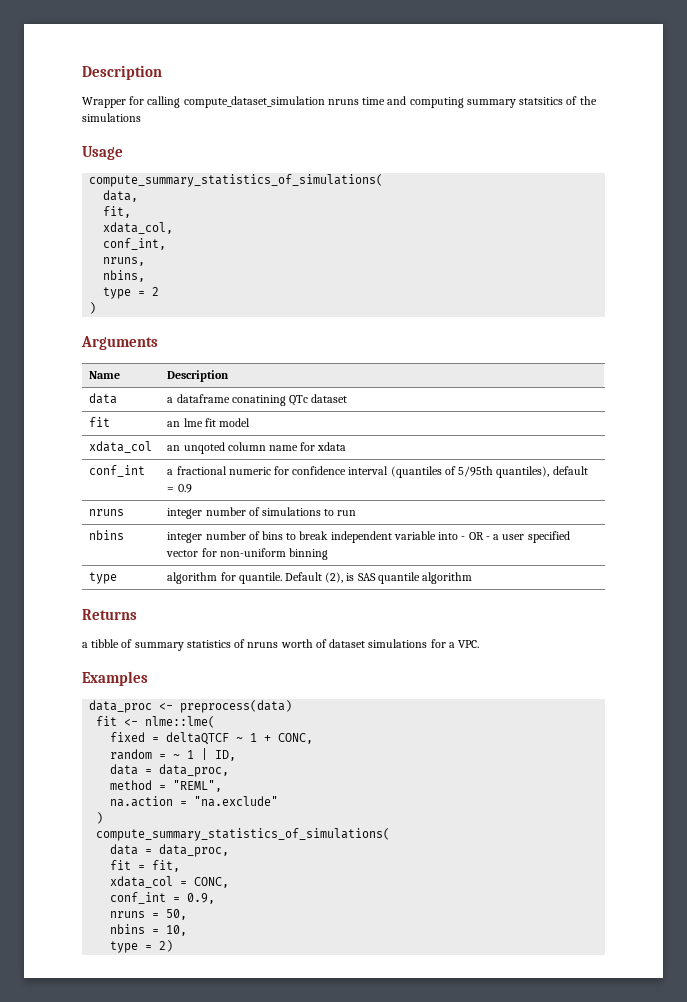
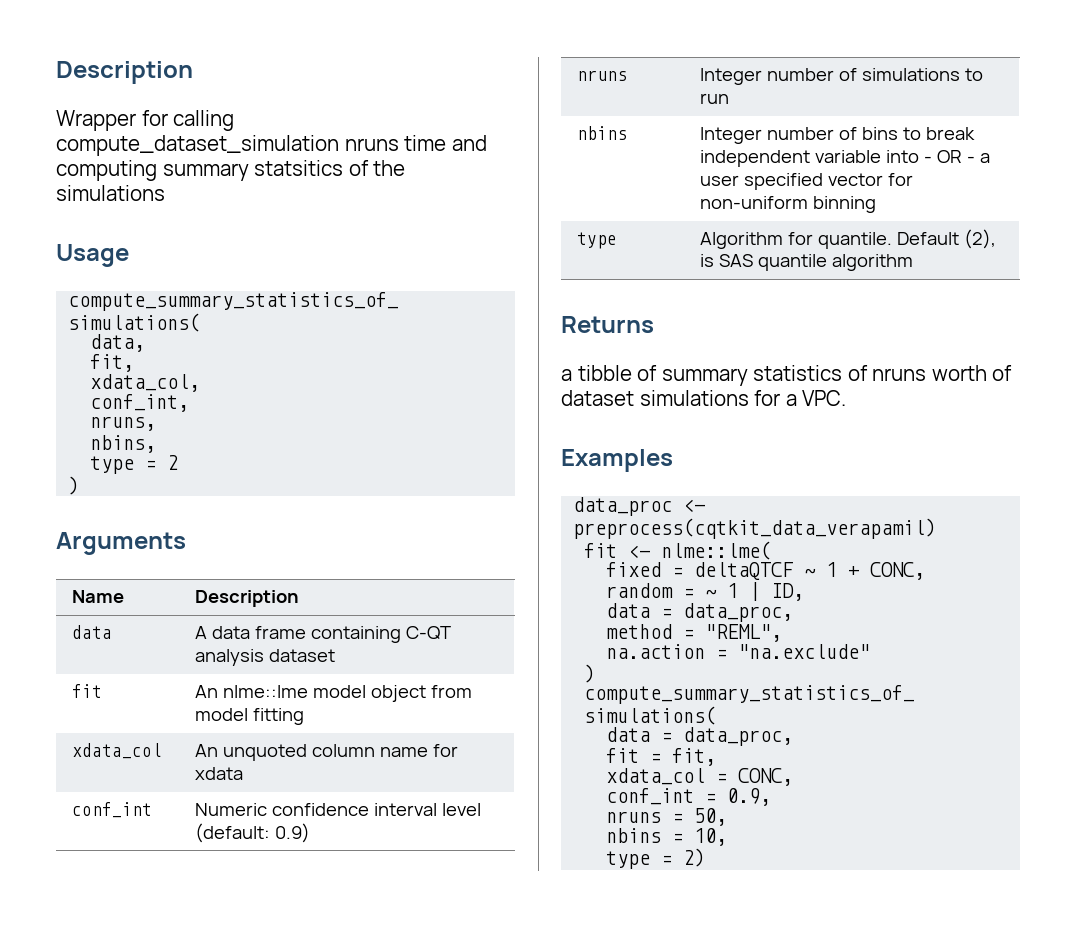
[167,394,348,406] [89,417,111,427] [167,418,250,427] a dataframe conatining QTc dataset // fit | an lme fit model -> [195,626,451,643] [195,649,336,666] [72,684,103,698] [195,685,472,702] [195,708,305,725] A data frame containing C-QT analysis dataset // fit | An nlme::lme model object from model fitting
[167,442,225,454] an unqoted -> [195,744,308,761] An unquoted
[167,466,588,478] [167,484,192,493] a fractional numeric for confidence interval (quantiles of 5/95th quantiles), default = 0.9 -> [195,803,481,816] [195,823,311,843] Numeric confidence interval level (default: 0.9)
[167,508,203,519] integer -> [700,68,763,85] Integer
[167,532,203,543] integer -> [700,127,763,144] Integer
[167,572,218,584] algorithm -> [700,232,784,249] Algorithm
[180,700,293,713] preprocess(data) -> [573,518,937,539] preprocess(cqtkit_data_verapamil)

